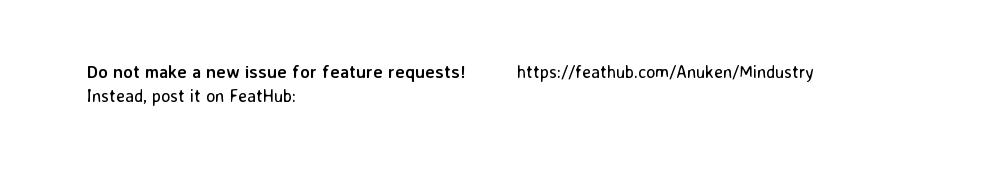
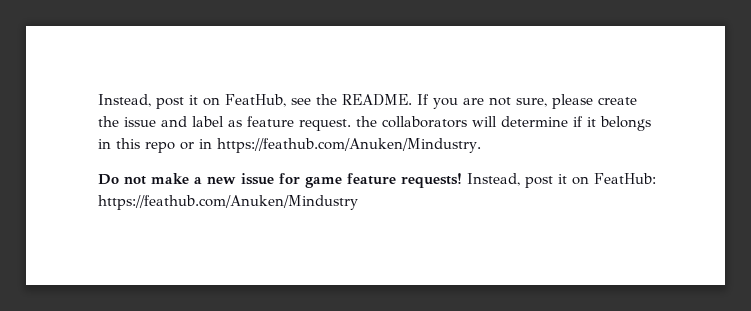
(87, 72) none -> [98,94,637,109] [98,116,651,131] [98,138,481,153] Instead, post it on FeatHub, see the README. If you are not sure, please create the issue and label as feature request. the collaborators will determine if it belongs in this repo or in https://feathub.com/Anuken/Mindustry. //
(317, 71) none -> [305,177,342,188] game

